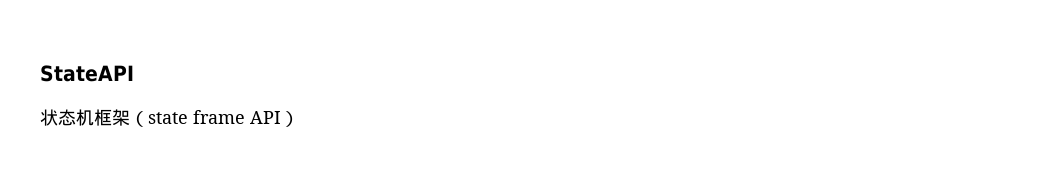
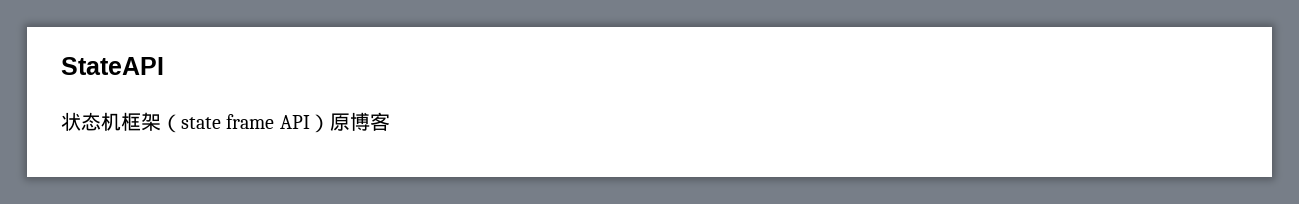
(299, 119) none -> [329,112,390,131] 原博客

